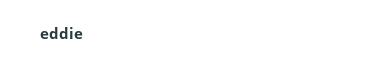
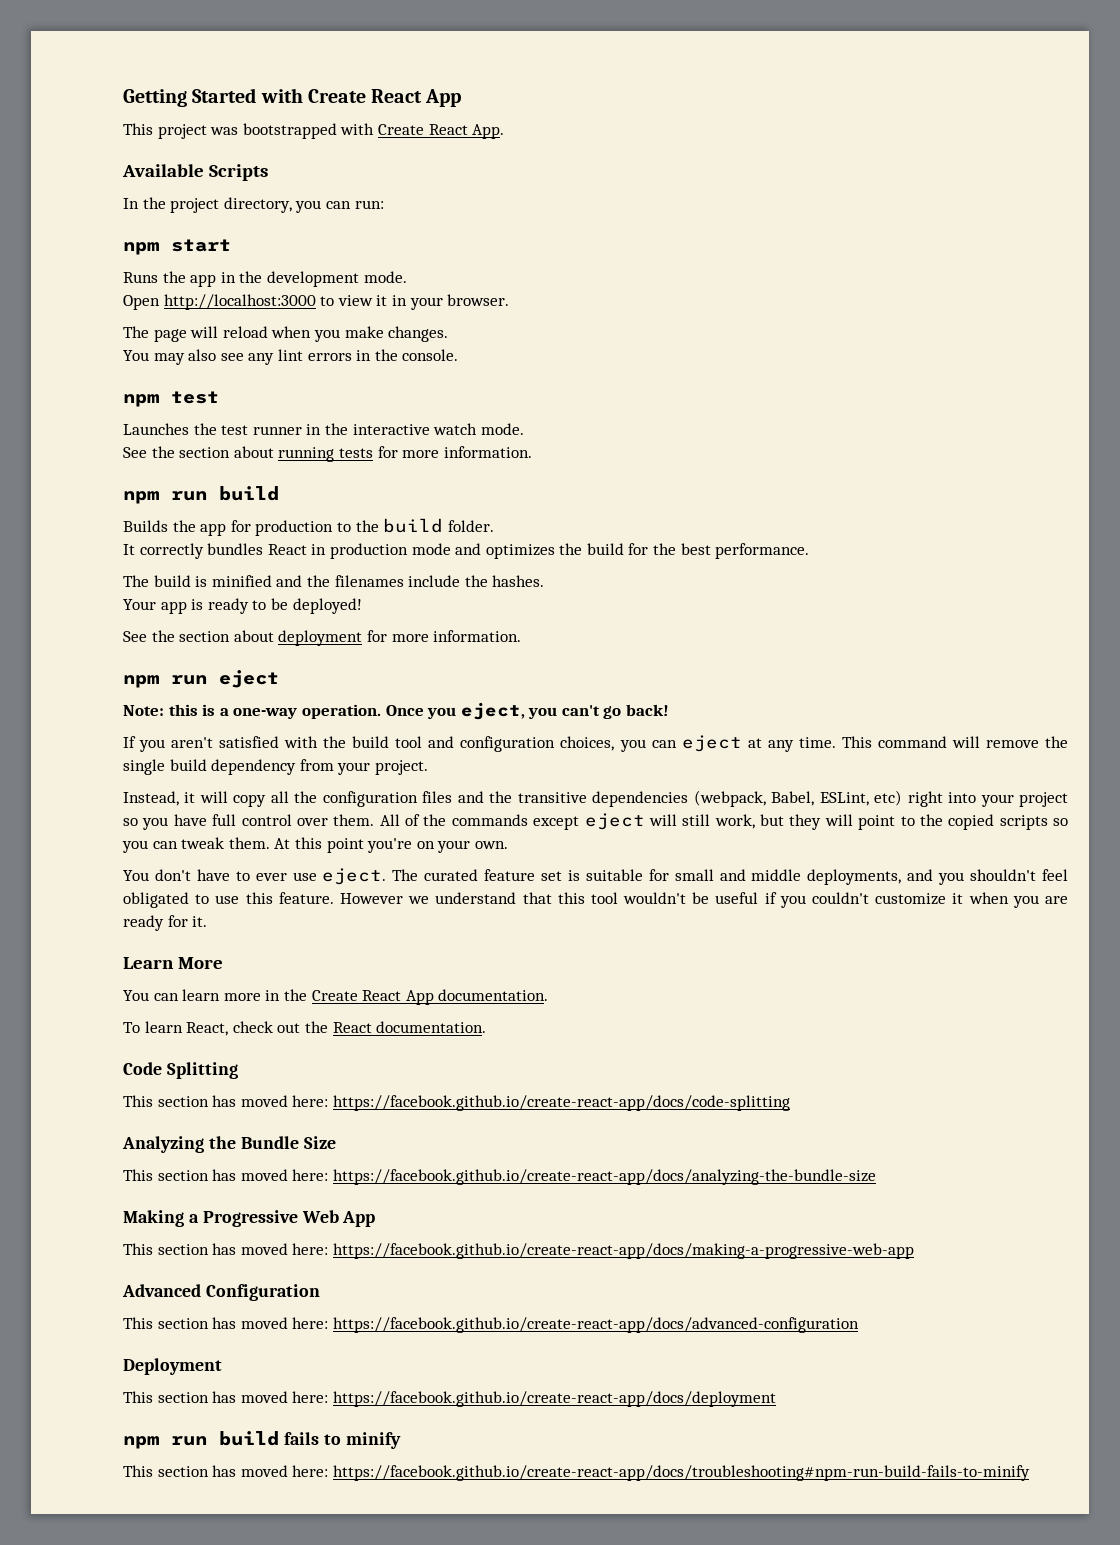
[40,27,83,39] eddie -> [123,88,462,107] [123,123,505,139] [122,164,268,181] [123,197,384,213] [123,239,231,255] [123,271,407,287] [123,294,510,310] [123,326,449,342] [123,349,459,365] [123,391,219,407] [123,423,524,435] [123,446,532,462] [123,486,279,504] [123,518,494,536] [123,543,810,559] [123,575,545,587] [123,598,362,614] [123,630,522,646] [123,670,279,688] [123,702,670,720] [123,735,1068,752] [123,759,428,775] [123,790,1069,807] [123,813,1068,830] [122,837,508,853] [123,868,1069,885] [123,892,1068,908] [123,915,208,931] [123,957,223,969] [123,989,549,1005] [123,1021,487,1036] [123,1062,238,1079] [123,1095,790,1111] [122,1136,336,1153] [123,1169,876,1185] [123,1210,376,1227] [123,1243,914,1259] [122,1284,320,1301] [123,1317,859,1333] [123,1358,222,1375] [123,1391,776,1407] [123,1431,401,1449] [123,1465,1030,1481] Getting Started with Create React App // This project was bootstrapped with Create React App. // Available Scripts // In the project directory, you can run: // npm start // Runs the app in the development mode. // Open http://localhost:3000 to view it in your browser. // The page will reload when you make changes. // You may also see any lint errors in the console. // npm test // Launches the test runner in the interactive watch mode. // See the section about running tests for more information. // npm run build // Builds the app for production to the build folder. // It correctly bundles React in production mode and optimizes the build for the best performance. // The build is minified and the filenames include the hashes. // Your app is ready to be deployed! // See the section about deployment for more information. // npm run eject // Note: this is a one-way operation. Once you eject, you can't go back! // If you aren't satisfied with the build tool and configuration choices, you can eject at any time. This command will remove the single build dependency from your project. // Instead, it will copy all the configuration files and the transitive dependencies (webpack, Babel, ESLint, etc) right into your project so you have full control over them. All of the commands except eject will still work, but they will point to the copied scripts so you can tweak them. At this point you're on your own. // You don't have to ever use eject. The curated feature set is suitable for small and middle deployments, and you shouldn't feel obligated to use this feature. However we understand that this tool wouldn't be useful if you couldn't customize it when you are ready for it. // Learn More // You can learn more in the Create React App documentation. // To learn React, check out the React documentation. // Code Splitting // This section has moved here: https://facebook.github.io/create-react-app/docs/code-splitting // Analyzing the Bundle Size // This section has moved here: https://facebook.github.io/create-react-app/docs/analyzing-the-bundle-size // Making a Progressive Web App // This section has moved here: https://facebook.github.io/create-react-app/docs/making-a-progressive-web-app // Advanced Configuration // This section has moved here: https://facebook.github.io/create-react-app/docs/advanced-configuration // Deployment // This section has moved here: https://facebook.github.io/create-react-app/docs/deployment // npm run build fails to minify // This section has moved here: https://facebook.github.io/create-react-app/docs/troubleshooting#npm-run-build-fails-to-minify

